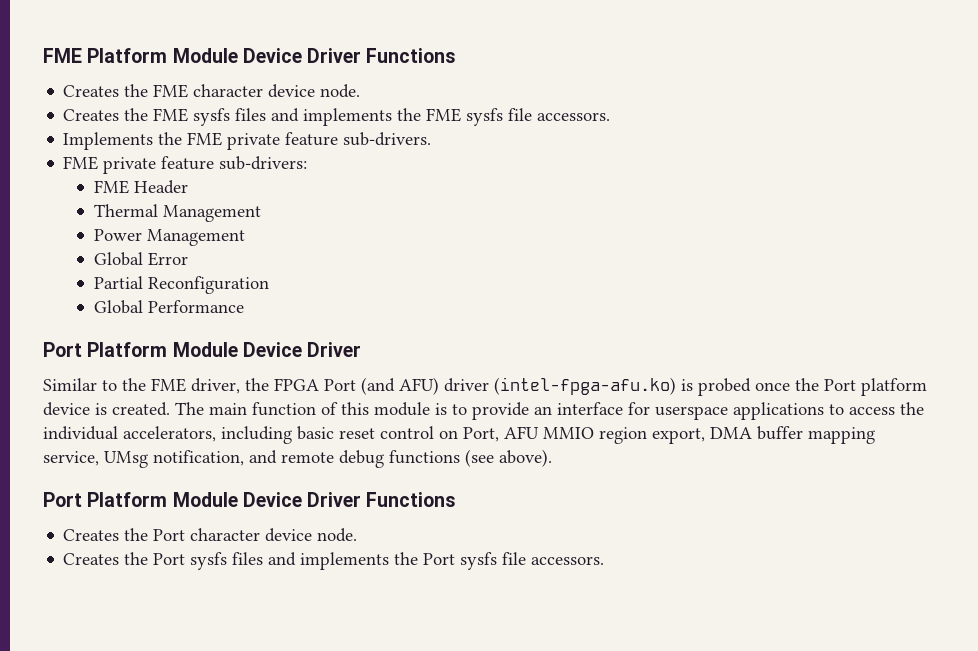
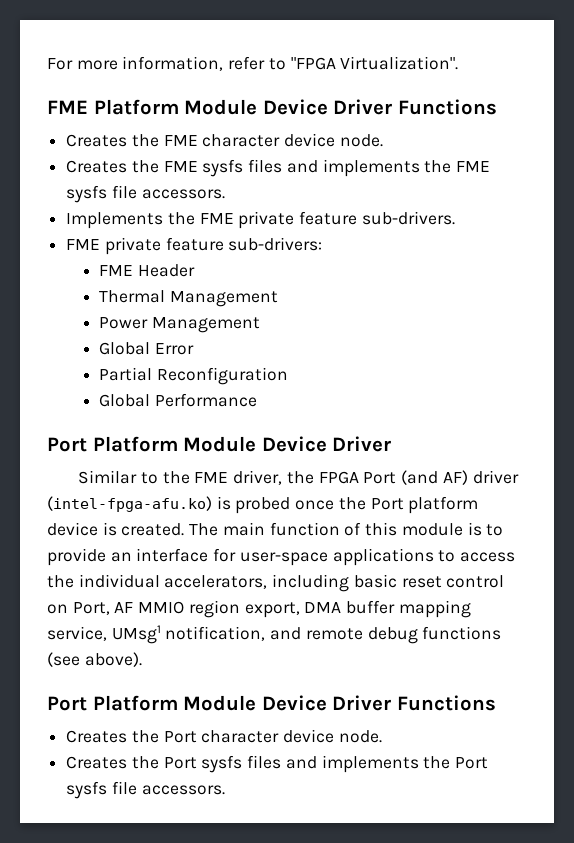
(43, 55) none -> [47,56,459,71] For more information, refer to "FPGA Virtualization". //
[399,377,439,395] AFU) -> [442,470,468,485] AF)
[655,406,728,420] userspace -> [239,552,328,566] user-space
[504,426,539,439] AFU -> [114,602,134,613] AF
[104,451,148,468] UMsg -> [111,625,161,644] UMsg1

